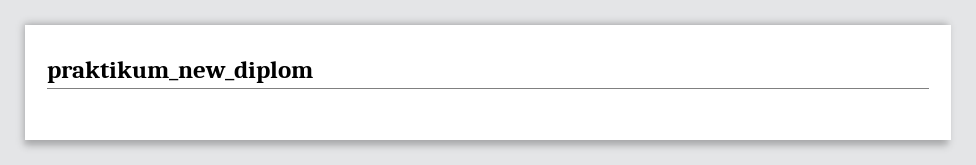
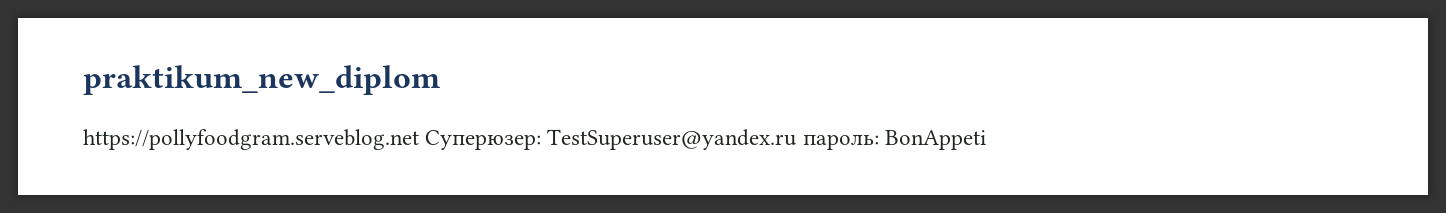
(313, 72) none -> [83,129,986,150] // https://pollyfoodgram.serveblog.net Суперюзер: TestSuperuser@yandex.ru пароль: BonAppeti

